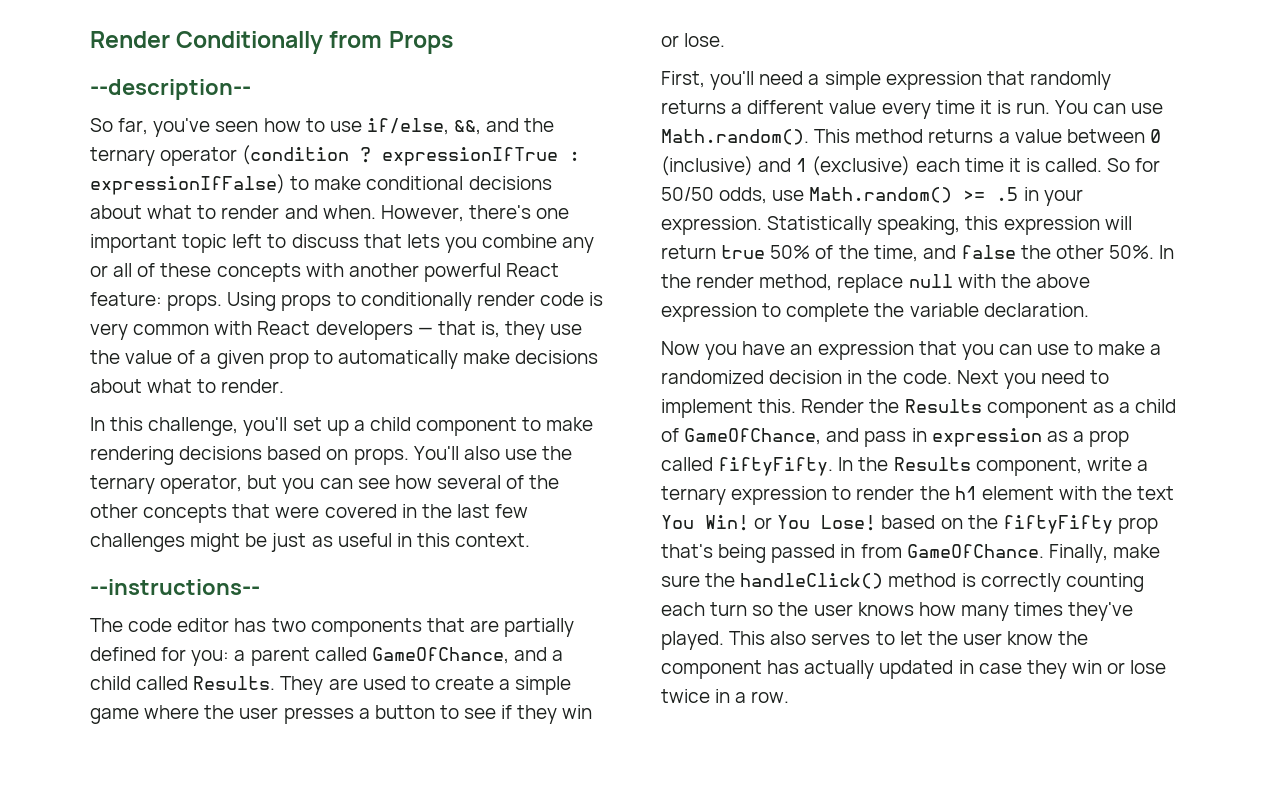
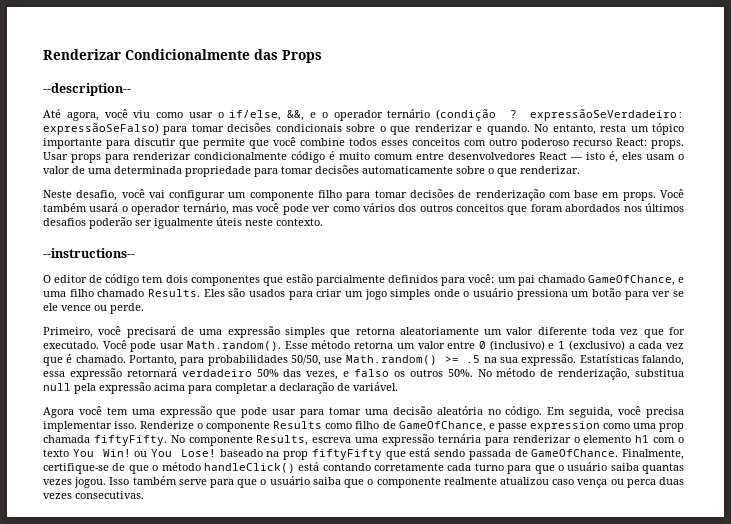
[90,31,383,54] Render Conditionally from -> [43,49,278,60] Renderizar Condicionalmente das
[90,118,555,137] [90,145,581,166] [90,174,552,195] [90,205,570,222] [90,234,595,253] [90,263,560,282] [90,292,604,311] [90,321,583,340] [90,350,599,369] [90,379,285,393] [90,417,594,436] [90,446,573,465] [90,475,560,494] [90,504,529,523] [90,533,531,552] [90,579,260,595] [90,618,575,637] [90,647,564,666] [90,676,572,695] [90,705,593,724] [661,33,726,47] [661,71,1111,90] [661,100,1164,119] [661,129,1161,145] [661,156,1161,176] [661,187,1083,206] [661,216,1132,235] [661,245,1175,262] [661,274,1090,293] [661,303,1089,322] [661,341,1162,360] [661,370,1110,389] [661,399,1177,418] [661,428,1130,447] [661,457,1148,476] [661,486,1175,505] So far, you've seen how to use if/else, &&, and the ternary operator (condition ? expressionIfTrue : expressionIfFalse) to make conditional decisions about what to render and when. However, there's one important topic left to discuss that lets you combine any or all of these concepts with another powerful React feature: props. Using props to conditionally render code is very common with React developers — that is, they use the value of a given prop to automatically make decisions about what to render. // In this challenge, you'll set up a child component to make rendering decisions based on props. You'll also use the ternary operator, but you can see how several of the other concepts that were covered in the last few challenges might be just as useful in this context. // --instructions-- // The code editor has two components that are partially defined for you: a parent called GameOfChance, and a child called Results. They are used to create a simple game where the user presses a button to see if they win or lose. // First, you'll need a simple expression that randomly returns a different value every time it is run. You can use Math.random(). This method returns a value between 0 (inclusive) and 1 (exclusive) each time it is called. So for 50/50 odds, use Math.random() >= .5 in your expression. Statistically speaking, this expression will return true 50% of the time, and false the other 50%. In the render method, replace null with the above expression to complete the variable declaration. // Now you have an expression that you can use to make a randomized decision in the code. Next you need to implement this. Render the Results component as a child of GameOfChance, and pass in expression as a prop called fiftyFifty. In the Results component, write a ternary expression to render the h1 element with the text -> [43,109,684,121] [43,123,684,135] [43,137,684,149] [43,151,684,163] [43,165,580,177] [43,189,684,201] [43,203,685,215] [43,217,323,229] [43,248,135,258] [43,274,685,286] [43,288,684,300] [43,303,144,314] [43,326,685,338] [43,340,684,352] [43,354,684,366] [43,368,684,380] [43,382,398,394] [43,406,685,418] [43,421,685,432] [43,434,685,446] [43,449,69,457] Até agora, você viu como usar o if/else, &&, e o operador ternário (condição ? expressãoSeVerdadeiro: expressãoSeFalso) para tomar decisões condicionais sobre o que renderizar e quando. No entanto, resta um tópico importante para discutir que permite que você combine todos esses conceitos com outro poderoso recurso React: props. Usar props para renderizar condicionalmente código é muito comum entre desenvolvedores React — isto é, eles usam o valor de uma determinada propriedade para tomar decisões automaticamente sobre o que renderizar. // Neste desafio, você vai configurar um componente filho para tomar decisões de renderização com base em props. Você também usará o operador ternário, mas você pode ver como vários dos outros conceitos que foram abordados nos últimos desafios poderão ser igualmente úteis neste contexto. // --instructions-- // O editor de código tem dois componentes que estão parcialmente definidos para você: um pai chamado GameOfChance, e uma filho chamado Results. Eles são usados para criar um jogo simples onde o usuário pressiona um botão para ver se ele vence ou perde. // Primeiro, você precisará de uma expressão simples que retorna aleatoriamente um valor diferente toda vez que for executado. Você pode usar Math.random(). Esse método retorna um valor entre 0 (inclusivo) e 1 (exclusivo) a cada vez que é chamado. Portanto, para probabilidades 50/50, use Math.random() >= .5 na sua expressão. Estatísticas falando, essa expressão retornará verdadeiro 50% das vezes, e falso os outros 50%. No método de renderização, substitua null pela expressão acima para completar a declaração de variável. // Agora você tem uma expressão que pode usar para tomar uma decisão aleatória no código. Em seguida, você precisa implementar isso. Renderize o componente Results como filho de GameOfChance, e passe expression como uma prop chamada fiftyFifty. No componente Results, escreva uma expressão ternária para renderizar o elemento h1 com o texto
[754,517,773,529] or -> [134,451,148,457] ou
[881,515,1158,534] [661,544,1160,563] [661,573,1144,592] [661,602,1134,621] [661,631,1089,650] [661,660,1167,679] [661,689,790,703] based on the fiftyFifty prop that's being passed in from GameOfChance. Finally, make sure the handleClick() method is correctly counting each turn so the user knows how many times they've played. This also serves to let the user know the component has actually updated in case they win or lose twice in a row. -> [219,448,684,460] [43,462,684,474] [43,476,685,488] [43,491,144,499] baseado na prop fiftyFifty que está sendo passada de GameOfChance. Finalmente, certifique-se de que o método handleClick() está contando corretamente cada turno para que o usuário saiba quantas vezes jogou. Isso também serve para que o usuário saiba que o componente realmente atualizou caso vença ou perca duas vezes consecutivas.

